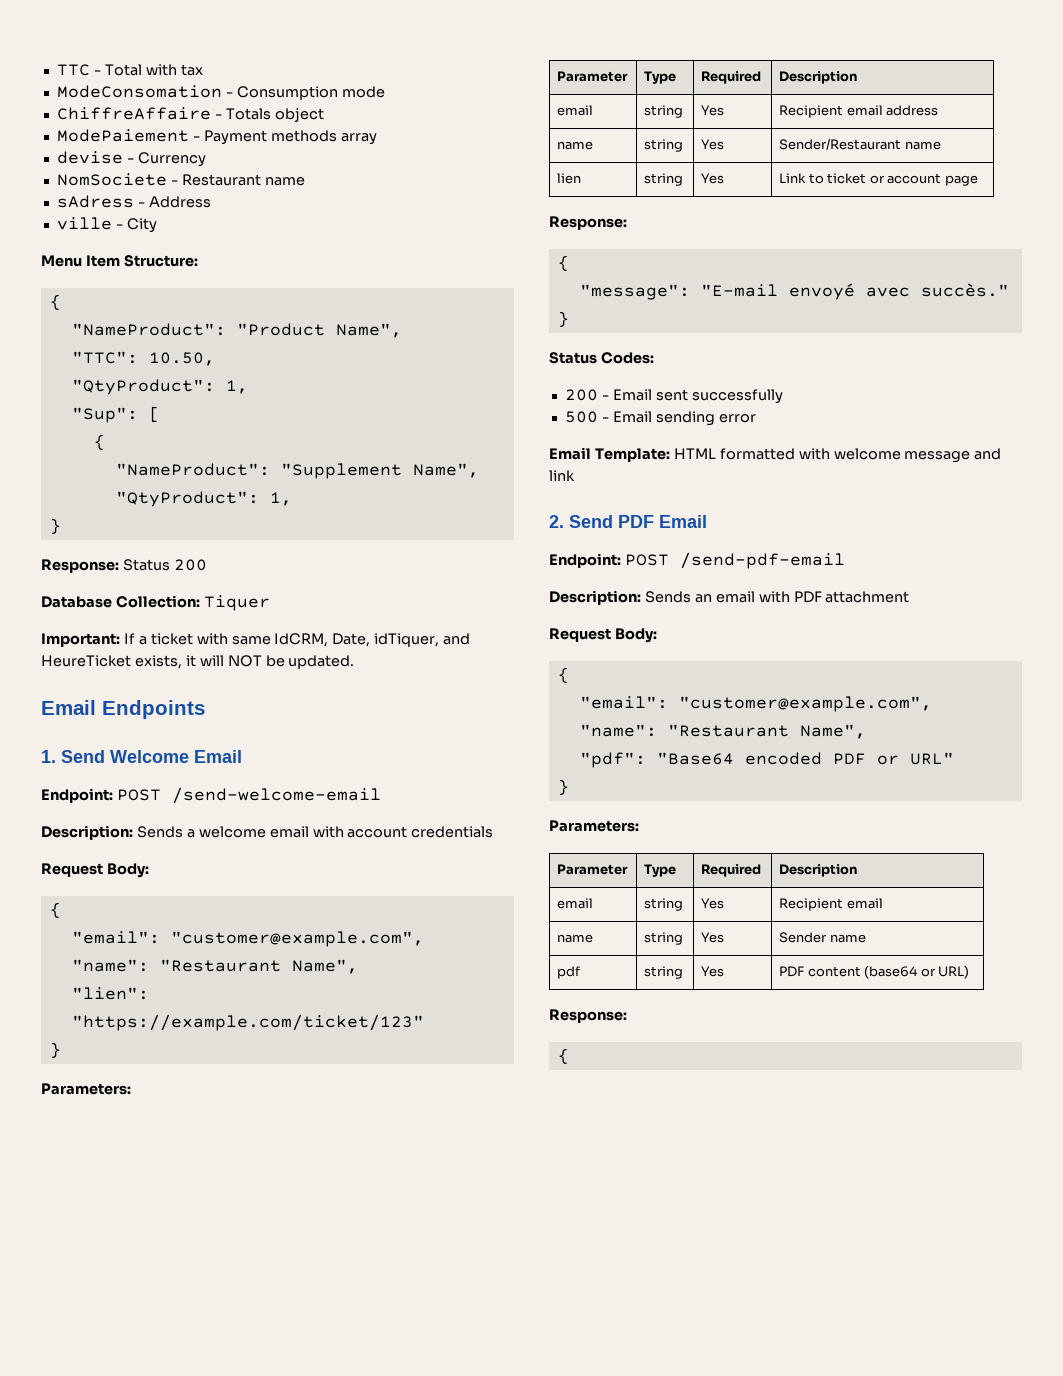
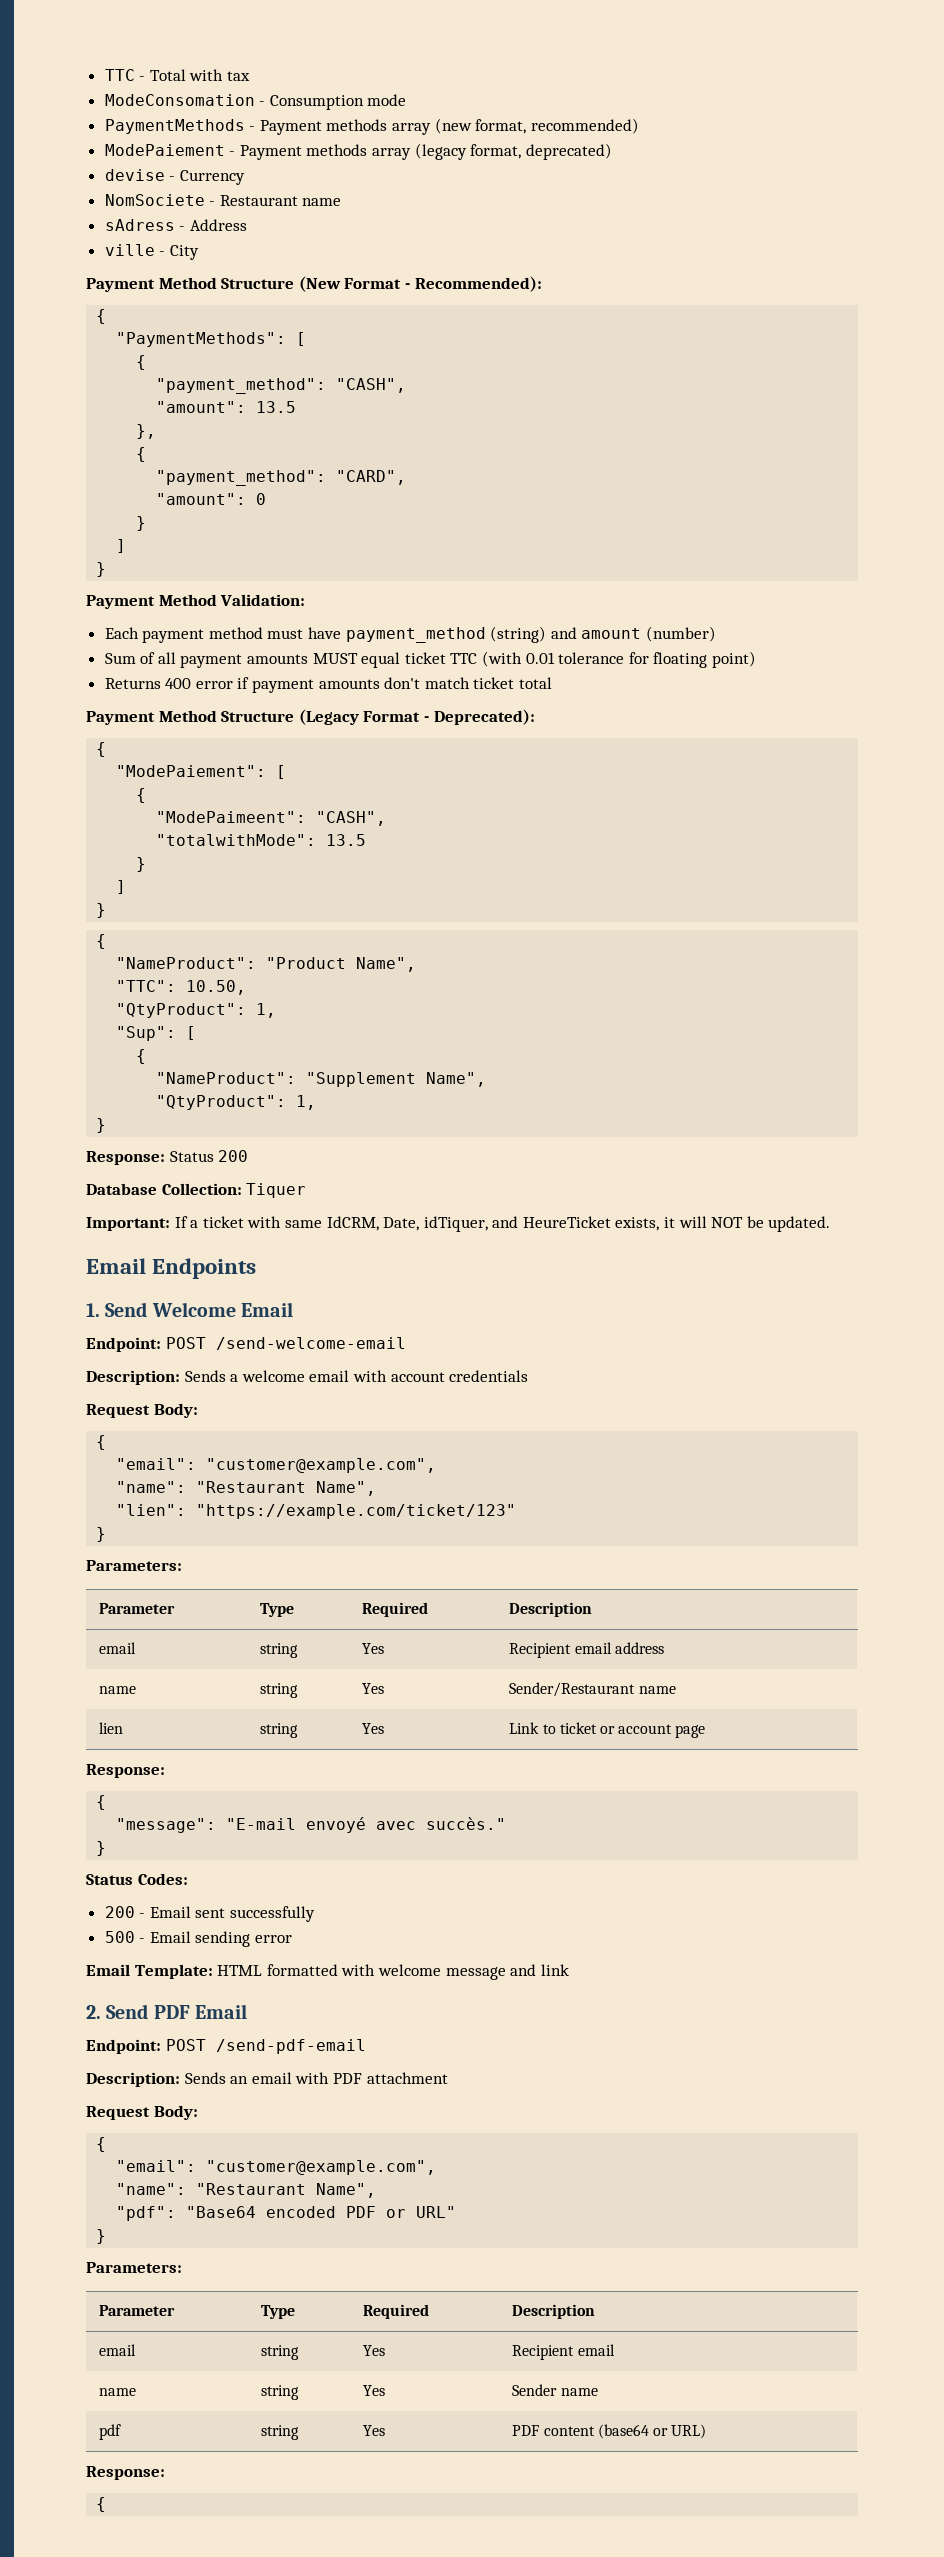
[56,107,324,122] ChiffreAffaire - Totals object -> [104,118,639,135] PaymentMethods - Payment methods array (new format, recommended)
(377, 139) none -> [414,143,612,160] (legacy format, deprecated)
[41,255,198,267] Menu Item Structure: -> [86,276,542,292] [96,309,107,324] [116,332,307,347] [136,355,147,370] [156,378,407,394] [156,401,297,413] [136,424,157,439] [136,447,147,462] [156,470,407,486] [156,493,267,505] [136,516,147,531] [116,539,127,553] [96,562,107,577] [86,594,306,609] [104,626,717,643] [104,651,756,668] [104,677,553,693] [86,709,535,725] [96,742,107,757] [116,765,287,779] [136,788,147,803] [156,811,387,826] [156,834,367,846] [136,857,147,872] [116,880,127,894] [96,903,107,918] Payment Method Structure (New Format - Recommended): // { // "PaymentMethods": [ // { // "payment_method": "CASH", // "amount": 13.5 // }, // { // "payment_method": "CARD", // "amount": 0 // } // ] // } // Payment Method Validation: // Each payment method must have payment_method (string) and amount (number) // Sum of all payment amounts MUST equal ticket TTC (with 0.01 tolerance for floating point) // Returns 400 error if payment amounts don't match ticket total // Payment Method Structure (Legacy Format - Deprecated): // { // "ModePaiement": [ // { // "ModePaimeent": "CASH", // "totalwithMode": 13.5 // } // ] // }

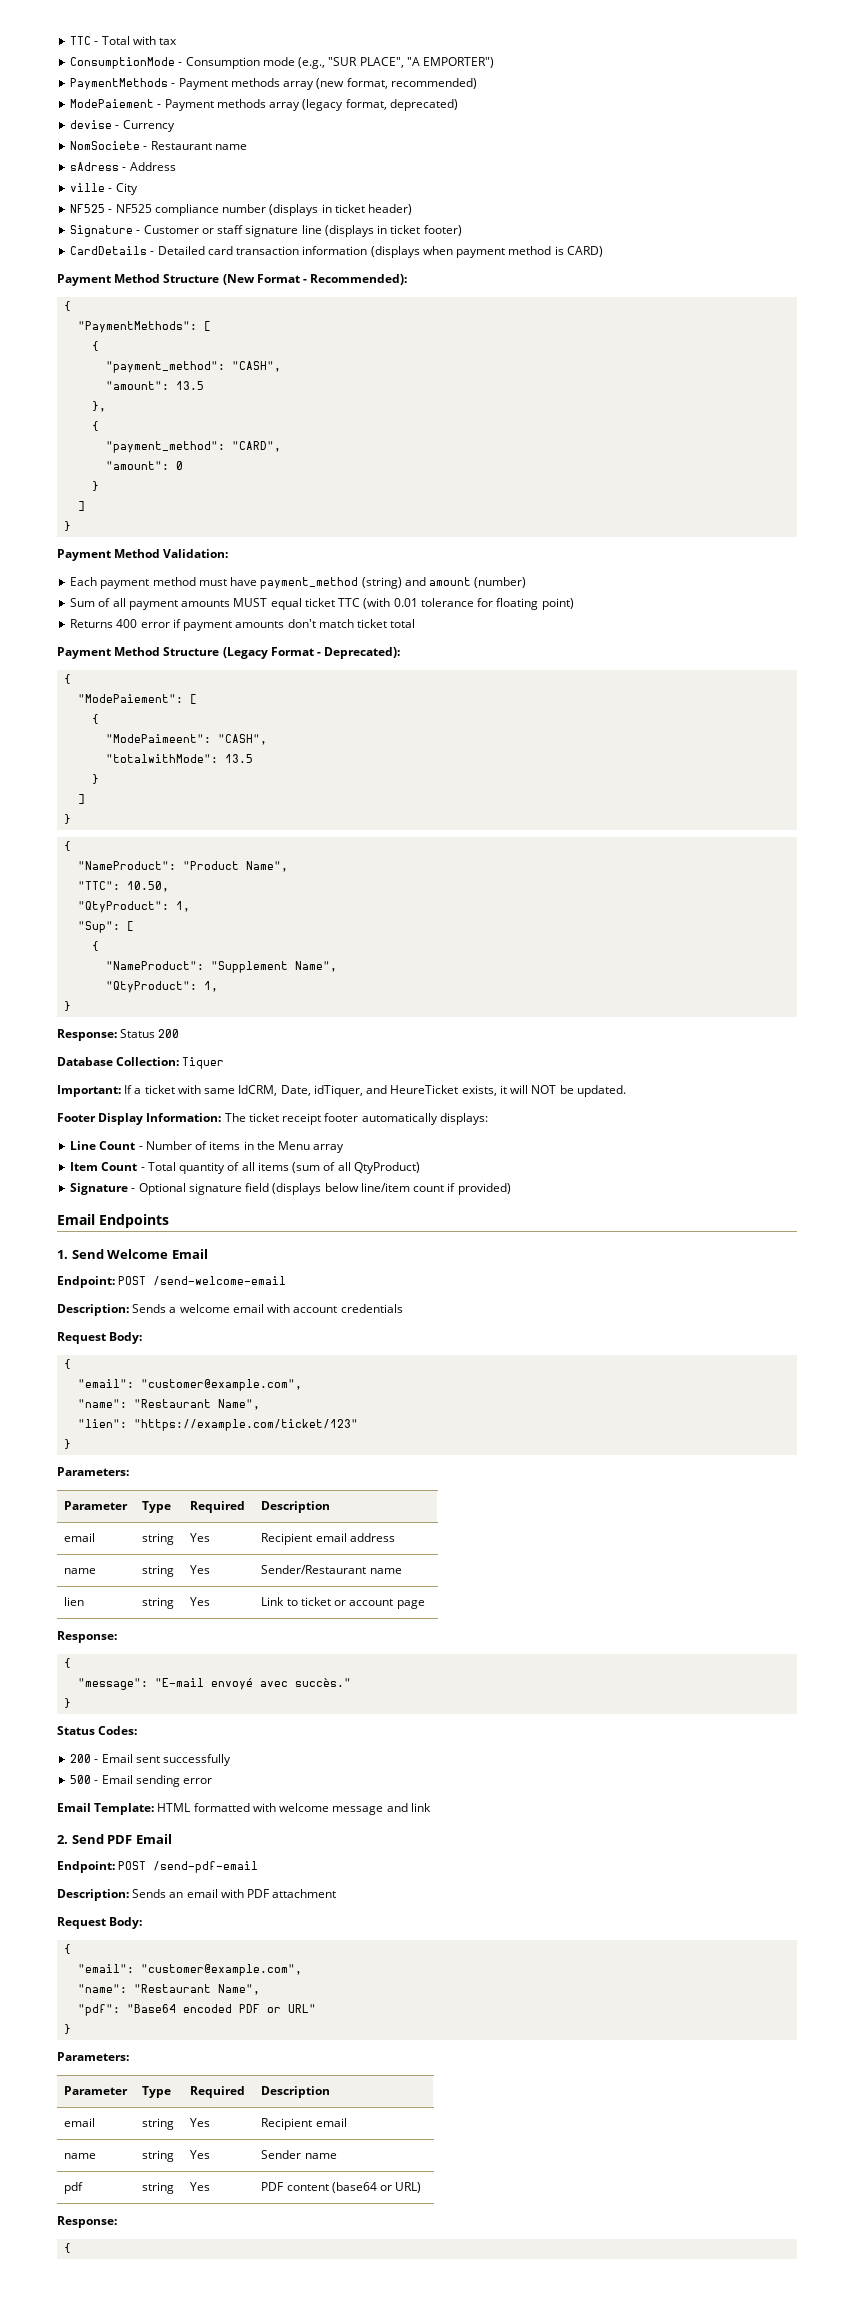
[104,94,255,106] ModeConsomation -> [70,57,176,69] ConsumptionMode
(407, 100) none -> [298,57,495,69] (e.g., "SUR PLACE", "A EMPORTER")
(199, 252) none -> [70,204,413,216] [70,225,462,237] [70,246,603,258] // NF525 - NF525 compliance number (displays in ticket header) // Signature - Customer or staff signature line (displays in ticket footer) // CardDetails - Detailed card transaction information (displays when payment method is CARD)
(831, 1224) none -> [57,1113,488,1125] [70,1141,345,1153] [70,1162,420,1174] [70,1183,511,1195] // Footer Display Information: The ticket receipt footer automatically displays: // Line Count - Number of items in the Menu array // Item Count - Total quantity of all items (sum of all QtyProduct) // Signature - Optional signature field (displays below line/item count if provided)

